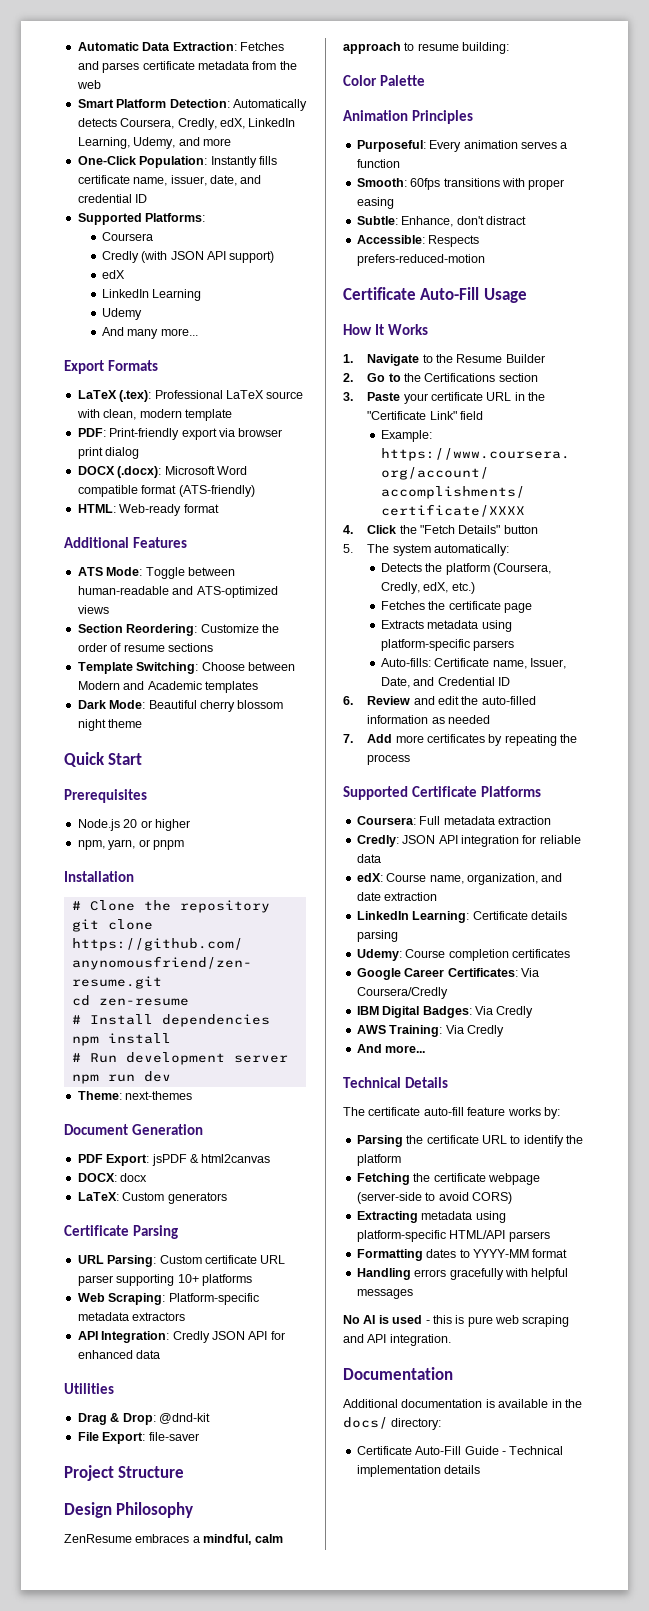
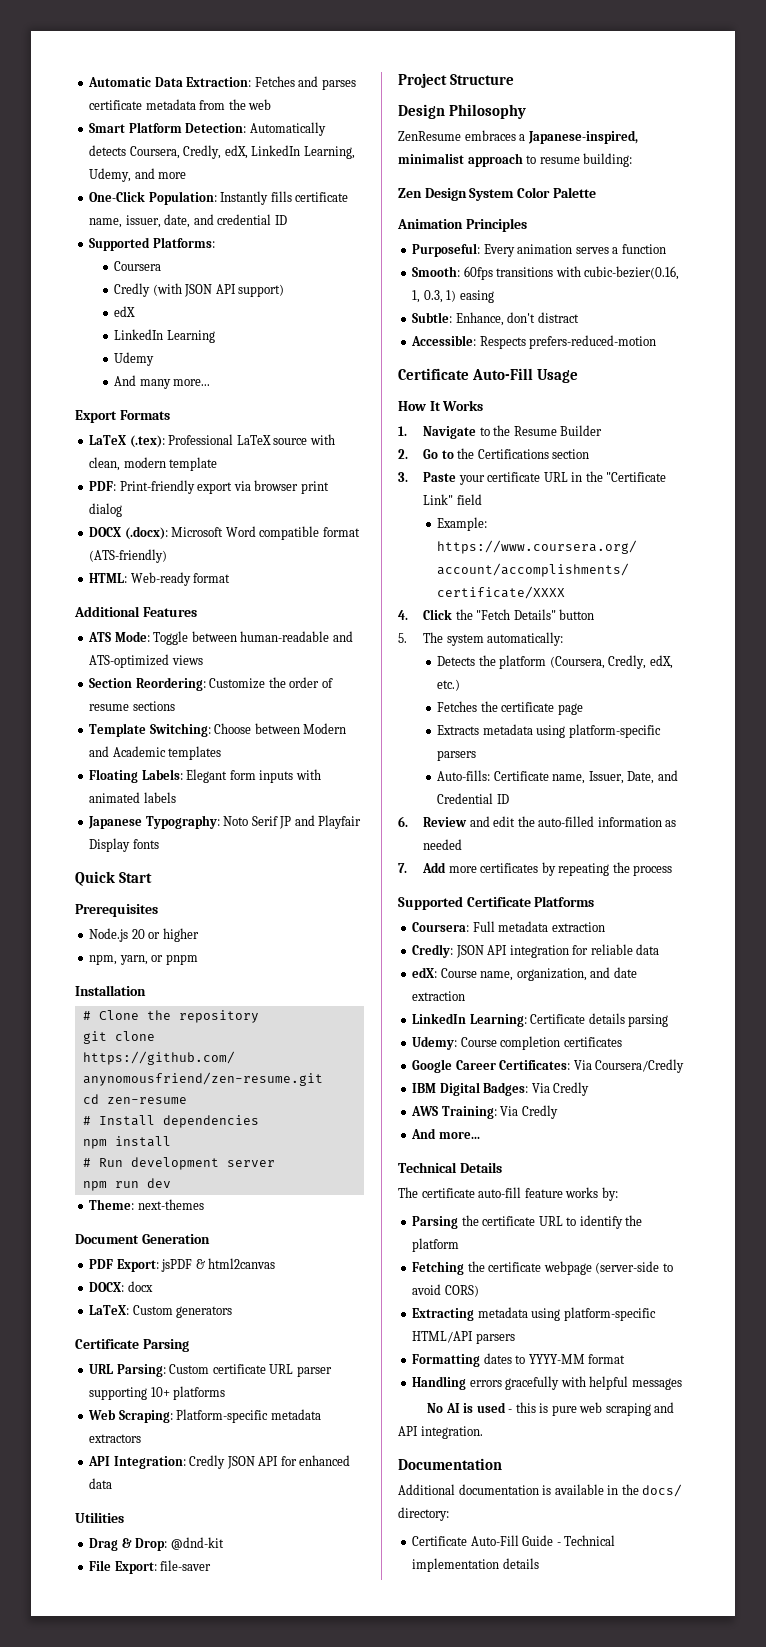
[77,700,284,712] [77,719,143,731] Dark Mode: Beautiful cherry blossom night theme -> [89,769,321,783] [89,792,176,803] [88,815,362,829] [89,838,159,852] Floating Labels: Elegant form inputs with animated labels // Japanese Typography: Noto Serif JP and Playfair Display fonts
[203,1534,283,1545] mindful, calm -> [527,130,638,144] [398,153,464,164] Japanese-inspired, minimalist
(510, 48) none -> [398,188,515,201] Zen Design System
[528,179,565,190] proper -> [584,266,680,280] [412,290,457,303] cubic-bezier(0.16, 1, 0.3, 1)

